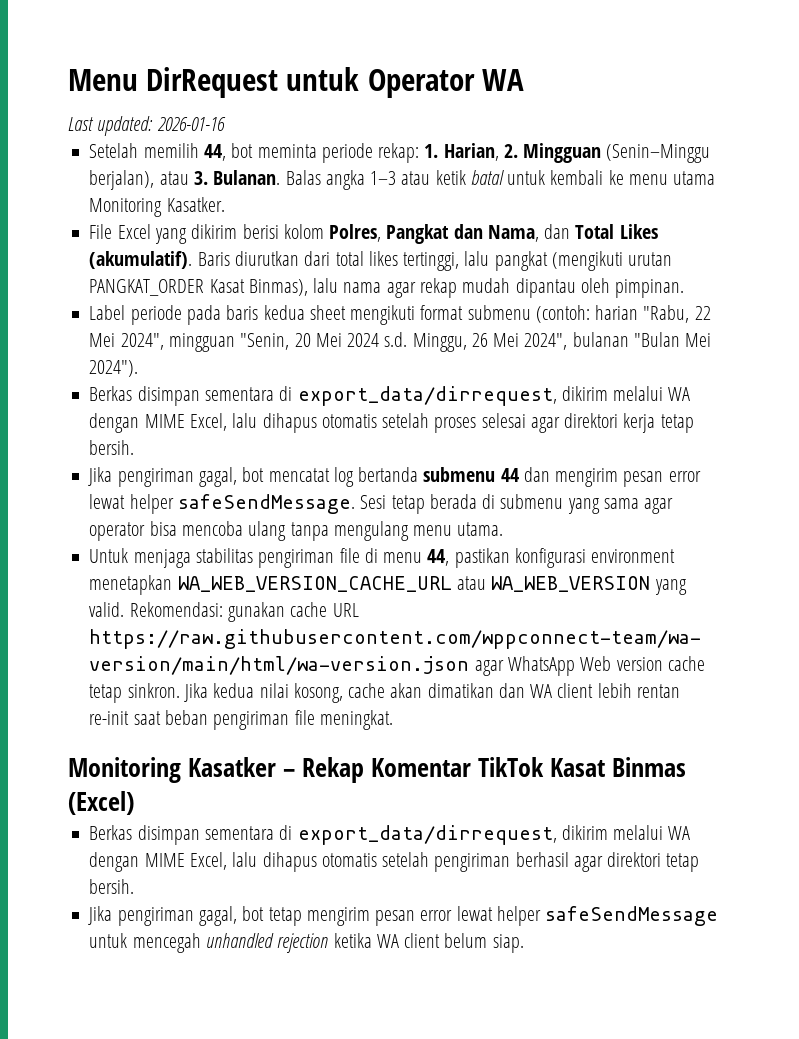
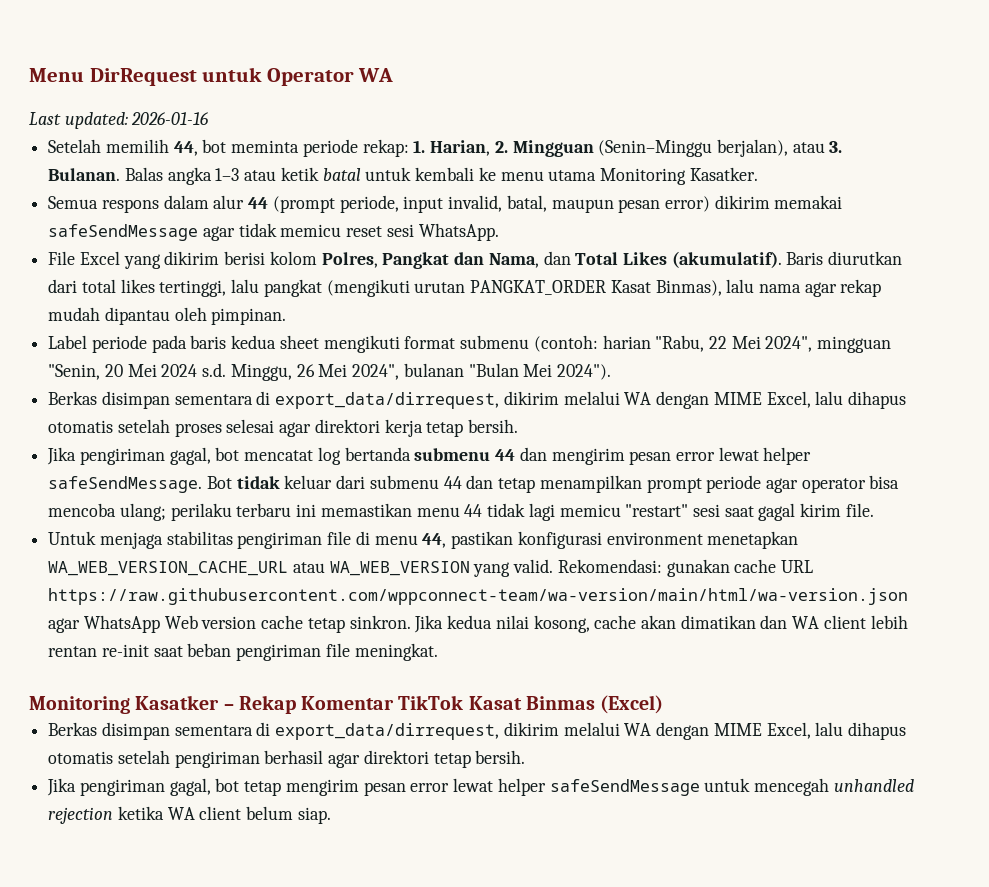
(225, 204) none -> [48,195,843,213] [48,223,499,241] // Semua respons dalam alur 44 (prompt periode, input invalid, batal, maupun pesan error) dikirim memakai safeSendMessage agar tidak memicu reset sesi WhatsApp.
[360,494,674,514] [89,521,504,541] Sesi tetap berada di submenu yang sama agar operator bisa mencoba ulang tanpa mengulang menu utama. -> [206,475,900,493] [48,503,874,521] Bot tidak keluar dari submenu 44 dan tetap menampilkan prompt periode agar operator bisa mencoba ulang; perilaku terbaru ini memastikan menu 44 tidak lagi memicu "restart" sesi saat gagal kirim file.

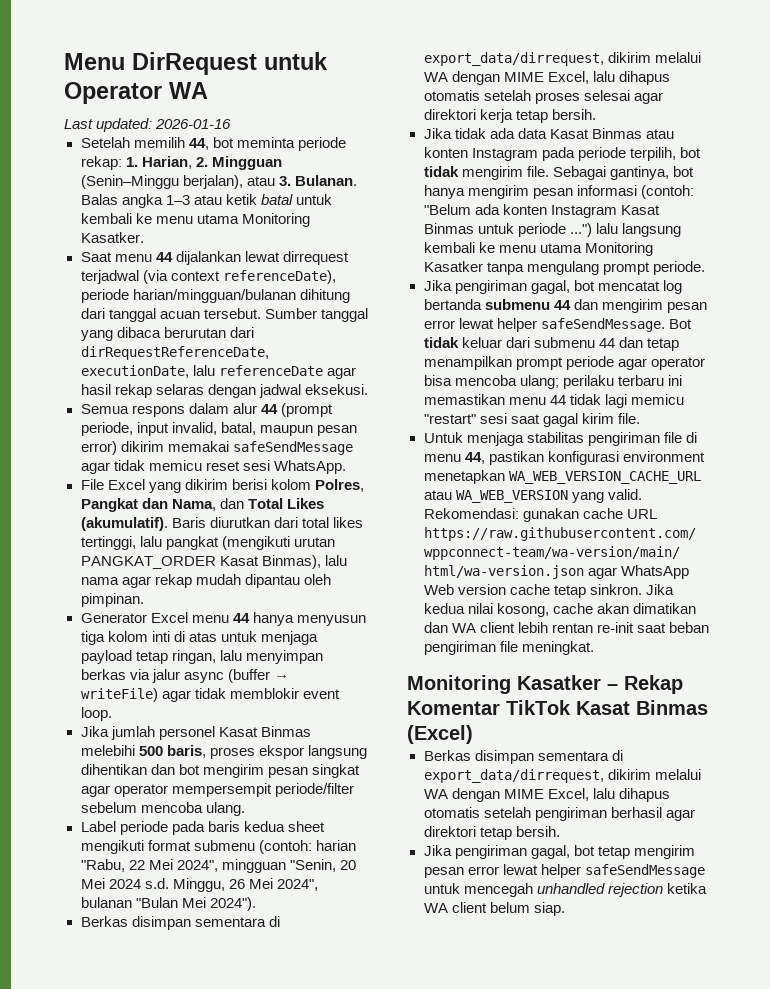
(758, 174) none -> [80,251,349,265] [80,270,336,284] [80,289,350,303] [80,308,368,322] [80,327,254,341] [80,346,269,360] [80,365,356,379] [80,384,368,398] // Saat menu 44 dijalankan lewat dirrequest terjadwal (via context referenceDate), periode harian/mingguan/bulanan dihitung dari tanggal acuan tersebut. Sumber tanggal yang dibaca berurutan dari dirRequestReferenceDate, executionDate, lalu referenceDate agar hasil rekap selaras dengan jadwal eksekusi.
(287, 316) none -> [80,612,366,626] [80,631,318,645] [80,650,323,664] [80,669,289,683] [80,688,340,702] [80,707,112,721] [80,726,311,740] [80,745,367,759] [80,764,360,778] [80,783,354,797] [80,802,245,816] // Generator Excel menu 44 hanya menyusun tiga kolom inti di atas untuk menjaga payload tetap ringan, lalu menyimpan berkas via jalur async (buffer → writeFile) agar tidak memblokir event loop. // Jika jumlah personel Kasat Binmas melebihi 500 baris, proses ekspor langsung dihentikan dan bot mengirim pesan singkat agar operator mempersempit periode/filter sebelum mencoba ulang.
(519, 426) none -> [423,128,674,139] [423,147,701,161] [423,166,694,180] [423,185,694,199] [423,204,660,218] [423,223,681,237] [423,242,653,256] [423,261,705,275] // Jika tidak ada data Kasat Binmas atau konten Instagram pada periode terpilih, bot tidak mengirim file. Sebagai gantinya, bot hanya mengirim pesan informasi (contoh: "Belum ada konten Instagram Kasat Binmas untuk periode ...") lalu langsung kembali ke menu utama Monitoring Kasatker tanpa mengulang prompt periode.

